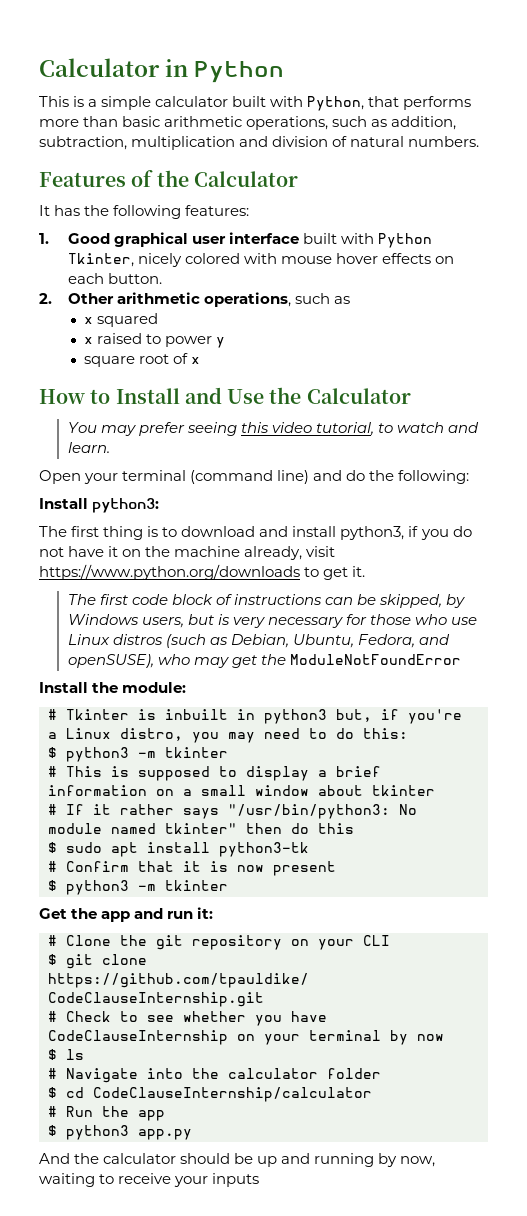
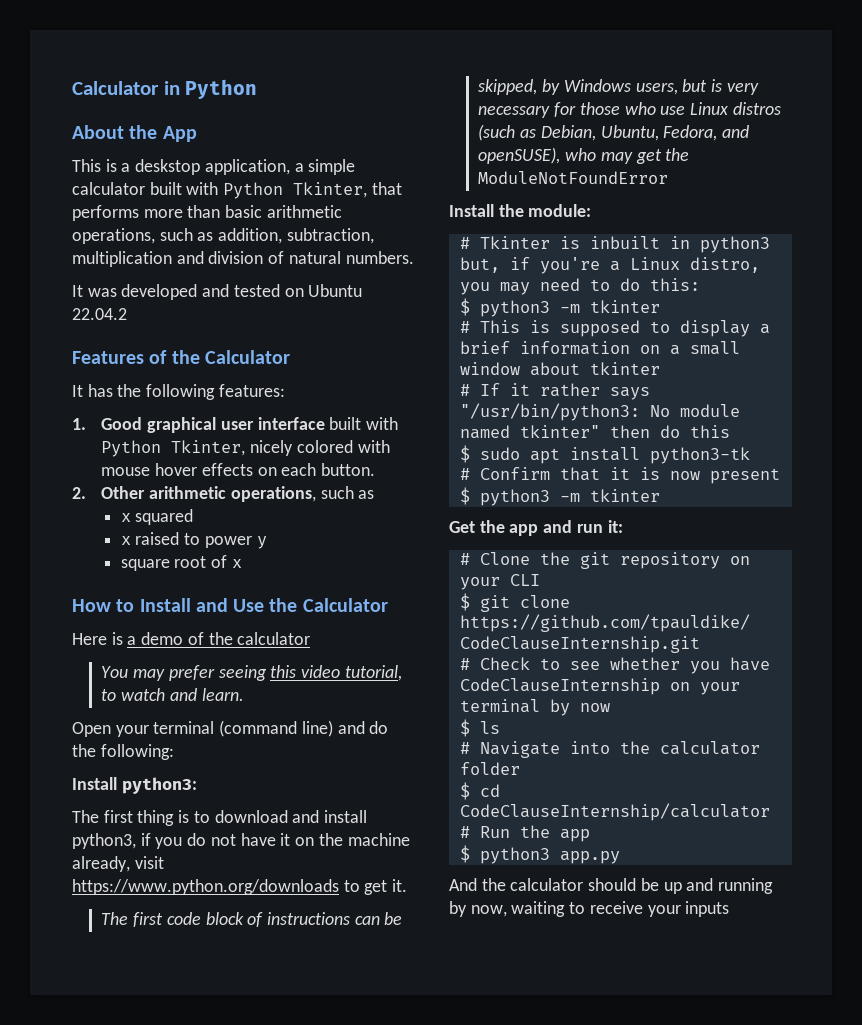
(285, 72) none -> [72,125,197,142] // About the App
(98, 103) none -> [135,159,304,175] deskstop application, a
[307,96,365,111] Python, -> [223,182,368,199] Python Tkinter,
(480, 141) none -> [72,284,363,300] [72,308,127,320] // It was developed and tested on Ubuntu 22.04.2
(411, 396) none -> [72,632,311,645] // Here is a demo of the calculator

